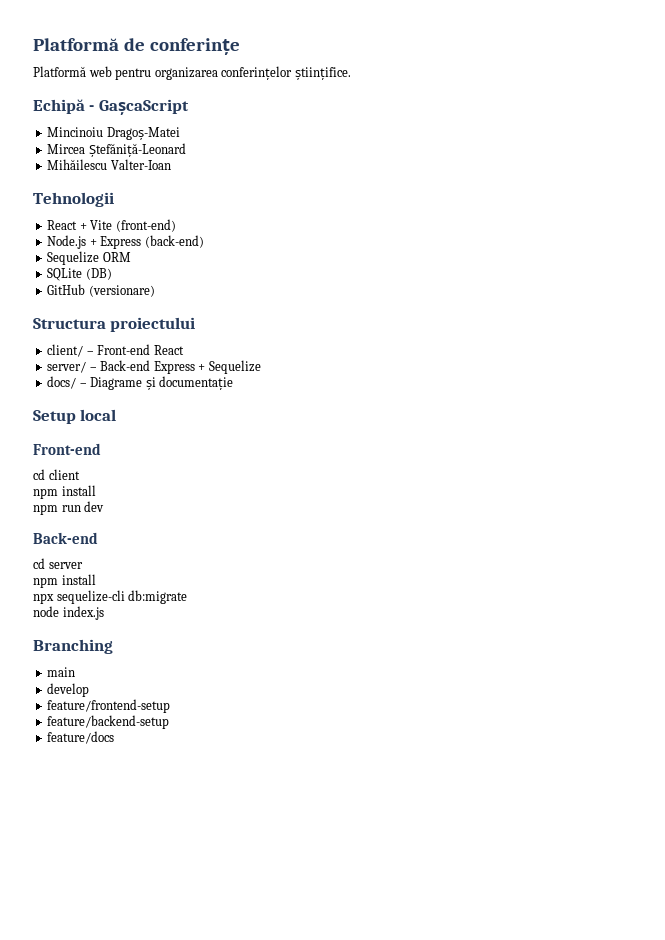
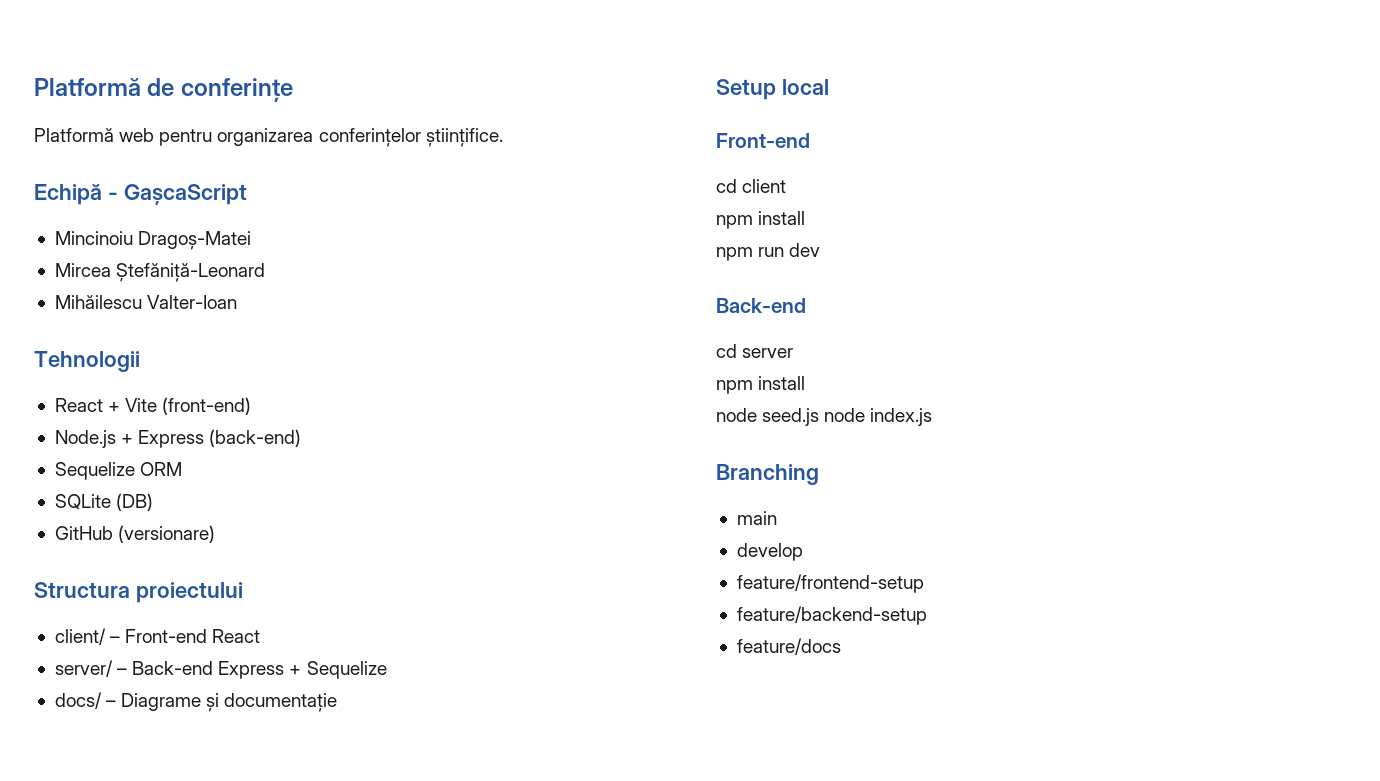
[33,590,188,604] npx sequelize-cli db:migrate // -> [716,408,820,426] node seed.js

